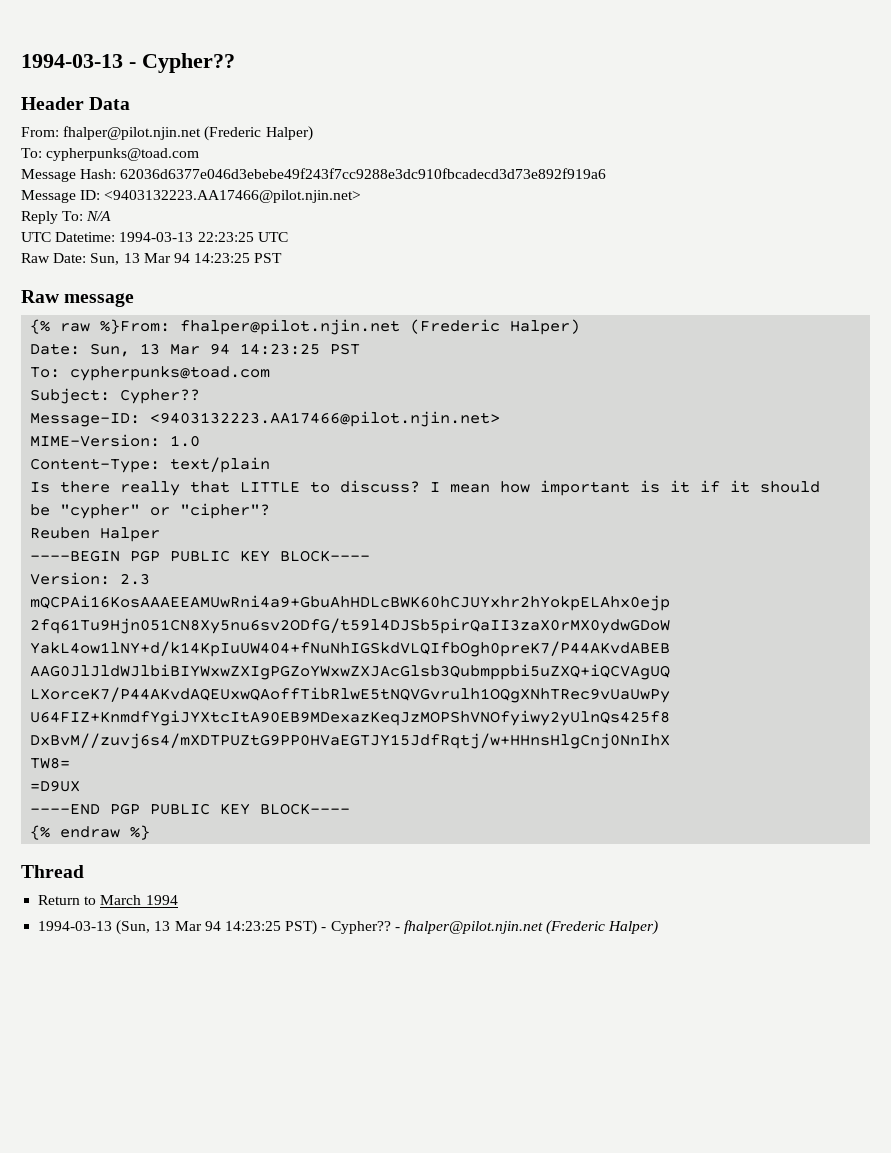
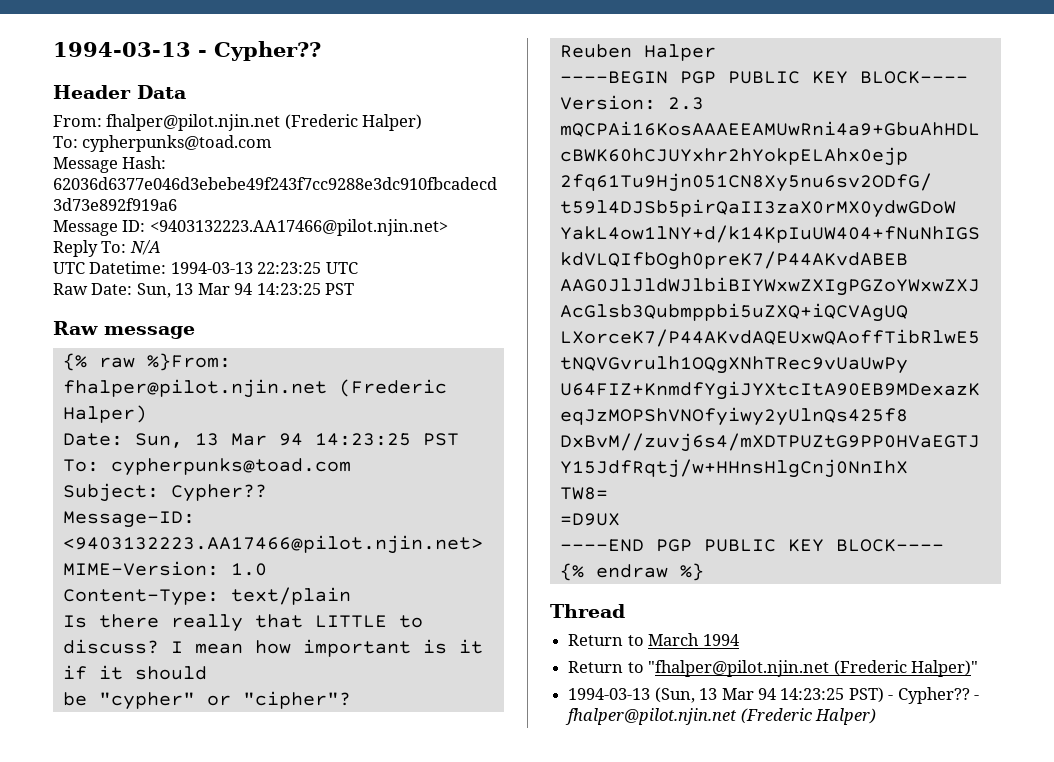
(178, 900) none -> [568,660,978,677] // Return to "fhalper@pilot.njin.net (Frederic Halper)"

